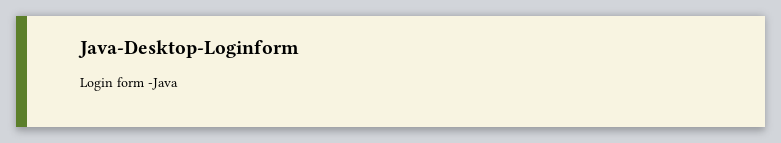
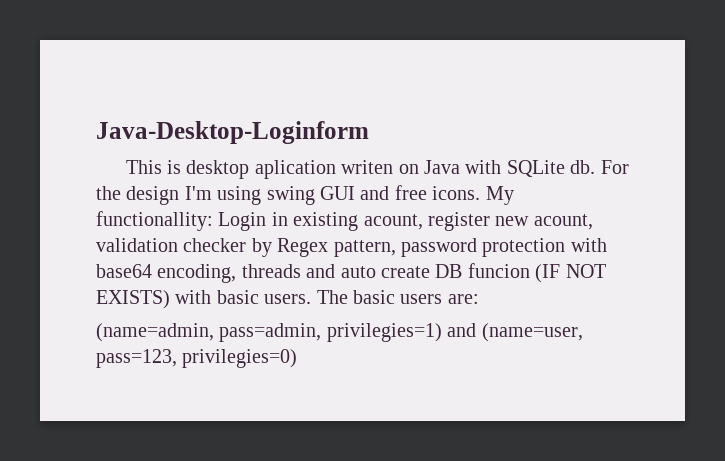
[80,77,178,91] Login form -Java -> [125,160,629,179] [96,185,514,205] [96,211,593,231] [96,238,607,257] [96,263,606,283] [96,290,479,309] [96,323,583,342] [96,349,298,368] This is desktop aplication writen on Java with SQLite db. For the design I'm using swing GUI and free icons. My functionallity: Login in existing acount, register new acount, validation checker by Regex pattern, password protection with base64 encoding, threads and auto create DB funcion (IF NOT EXISTS) with basic users. The basic users are: // (name=admin, pass=admin, privilegies=1) and (name=user, pass=123, privilegies=0)

